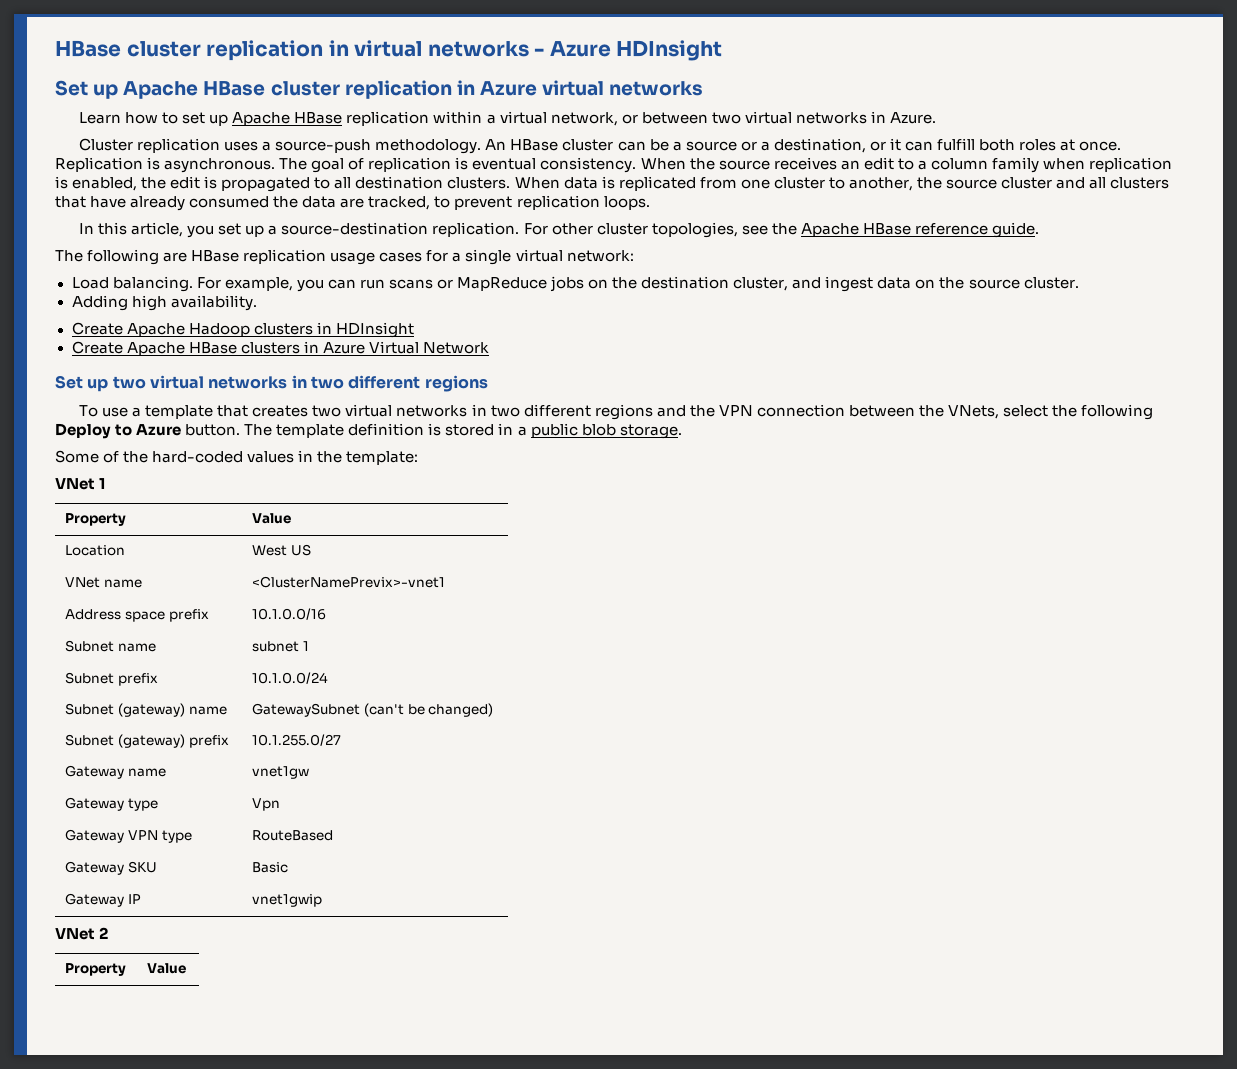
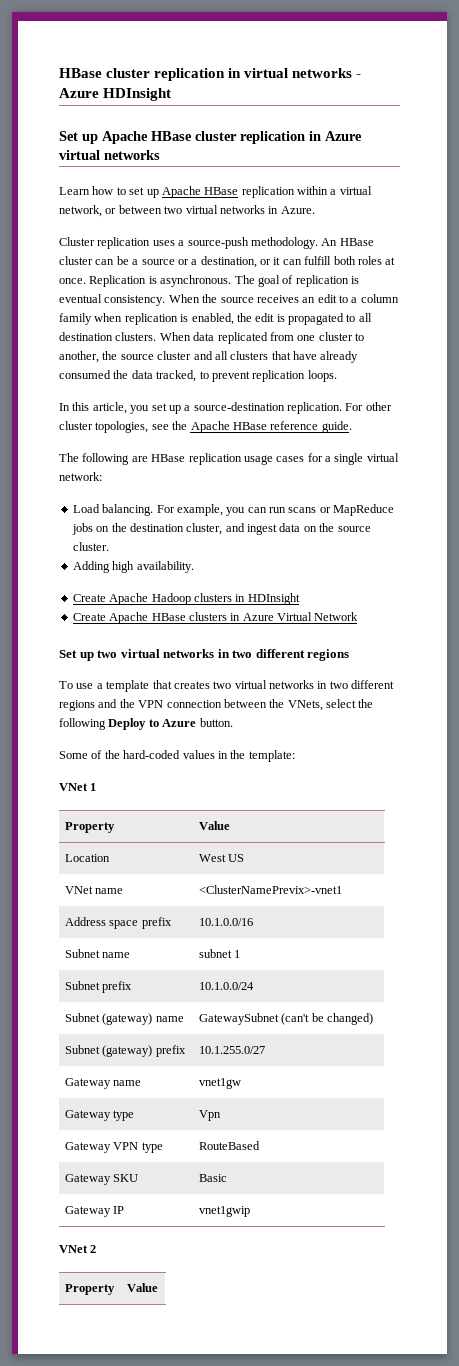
[601,176,615,189] is -> (215, 336) none
[340,198,365,208] are -> (153, 374) none
[244,423,682,439] The template definition is stored in a public blob storage. -> (233, 722) none

